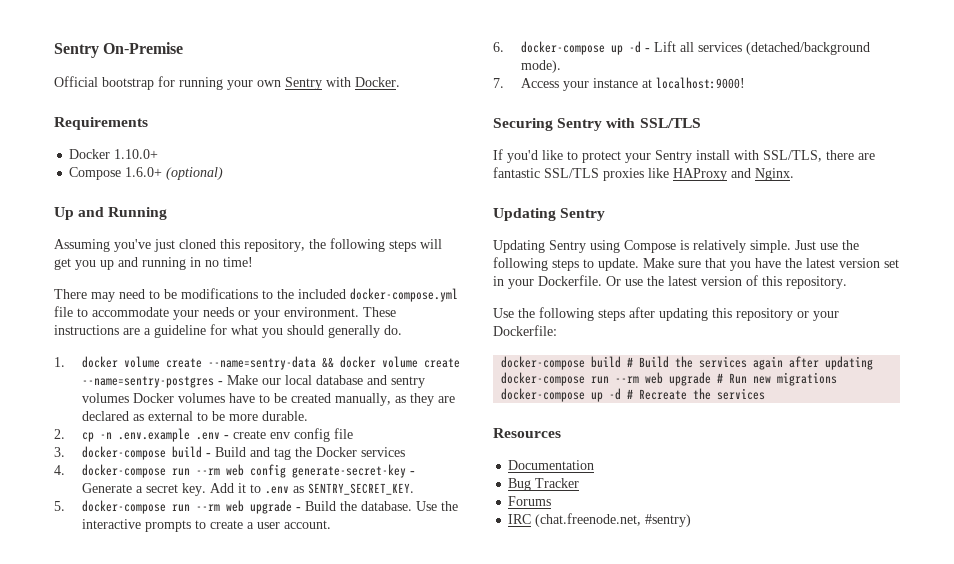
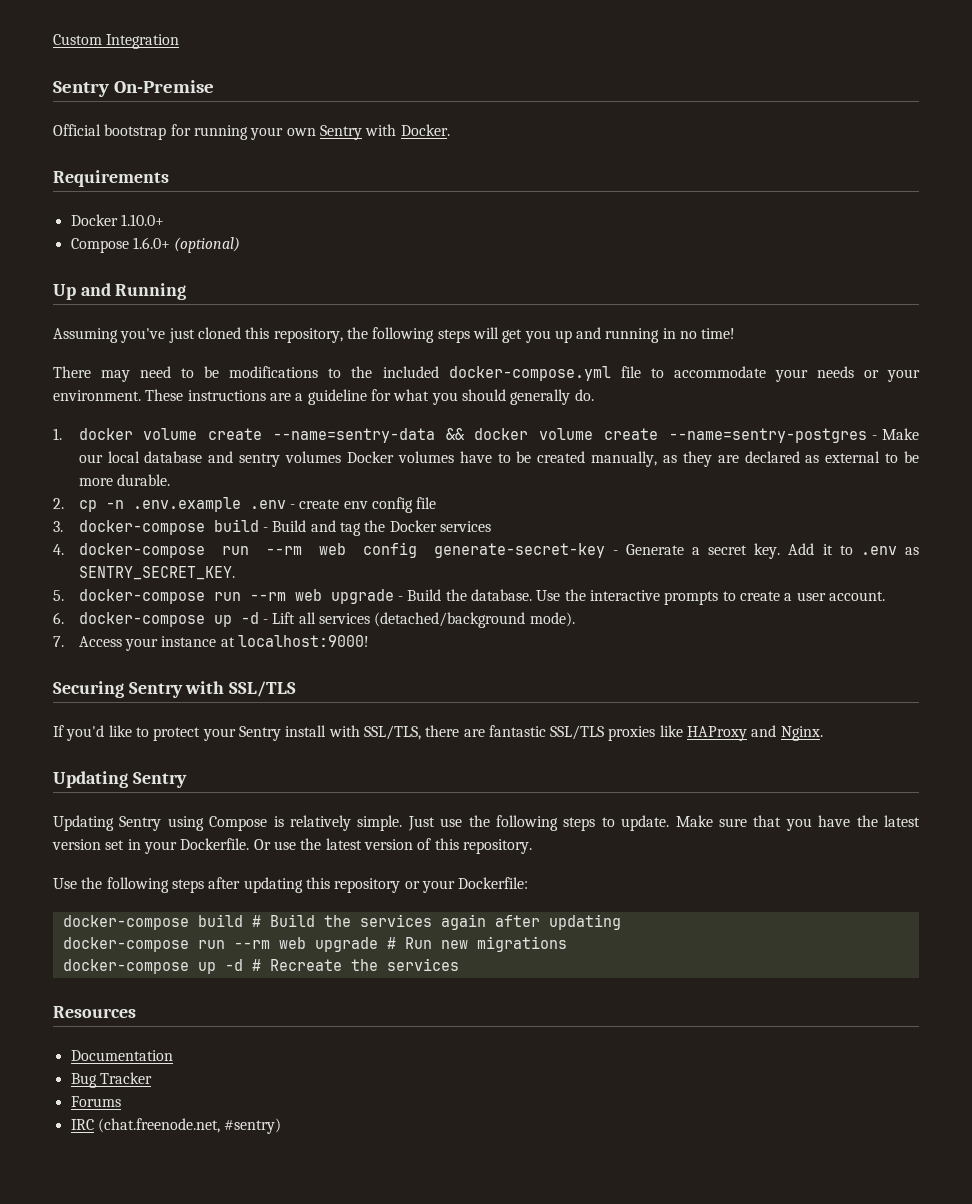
(54, 50) none -> [53,34,180,49] Custom Integration //

